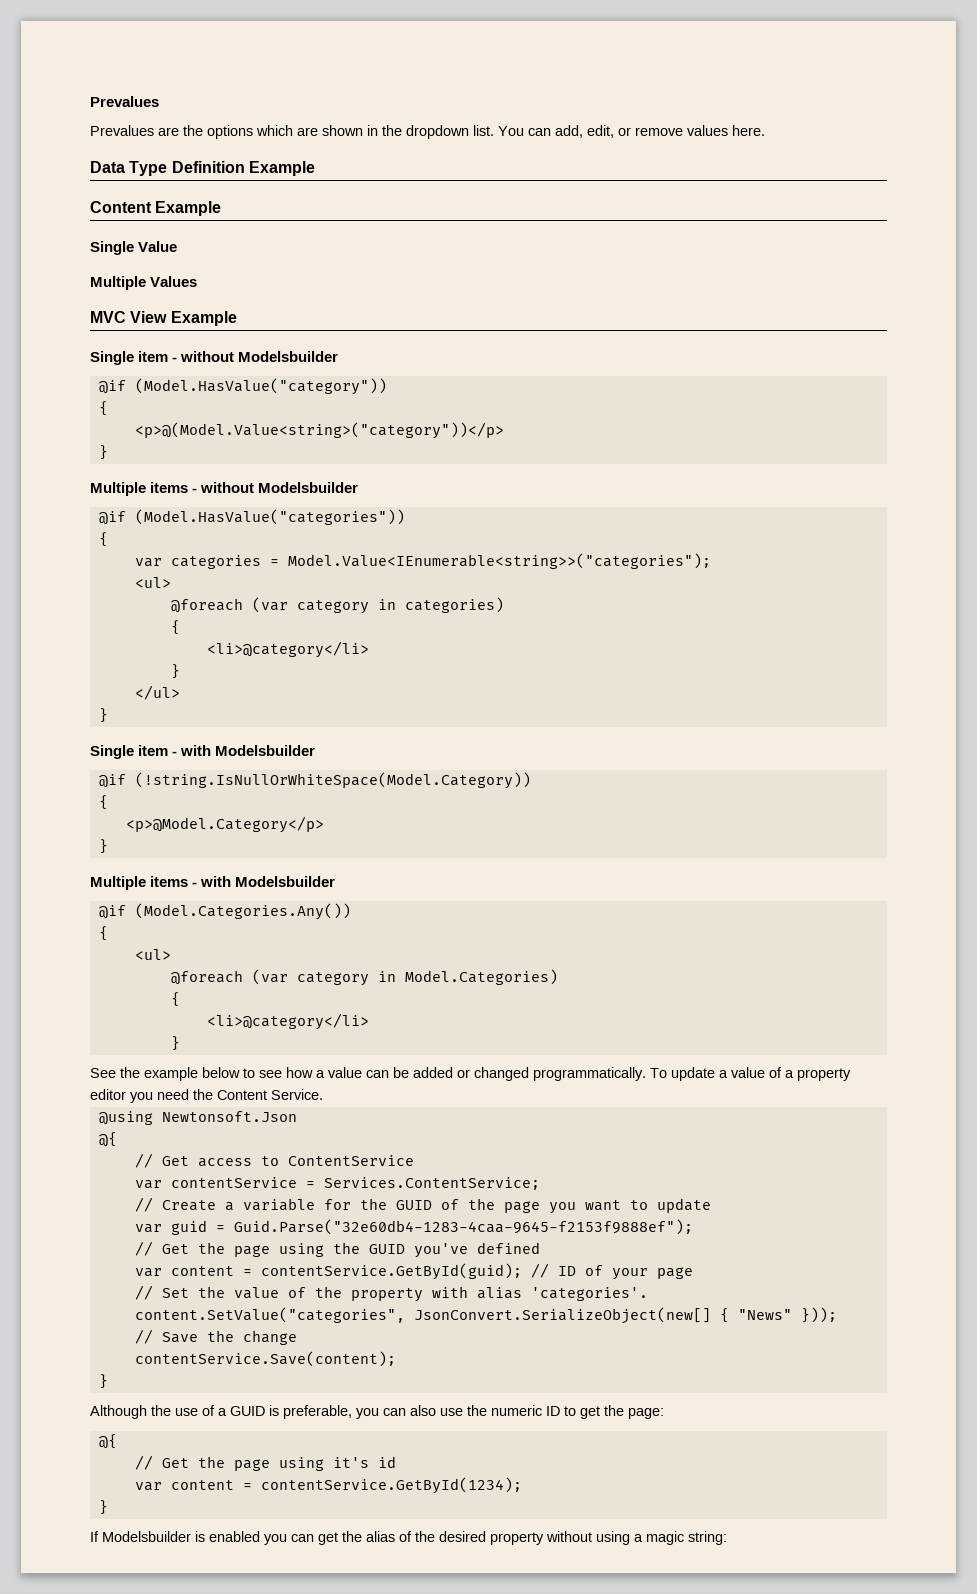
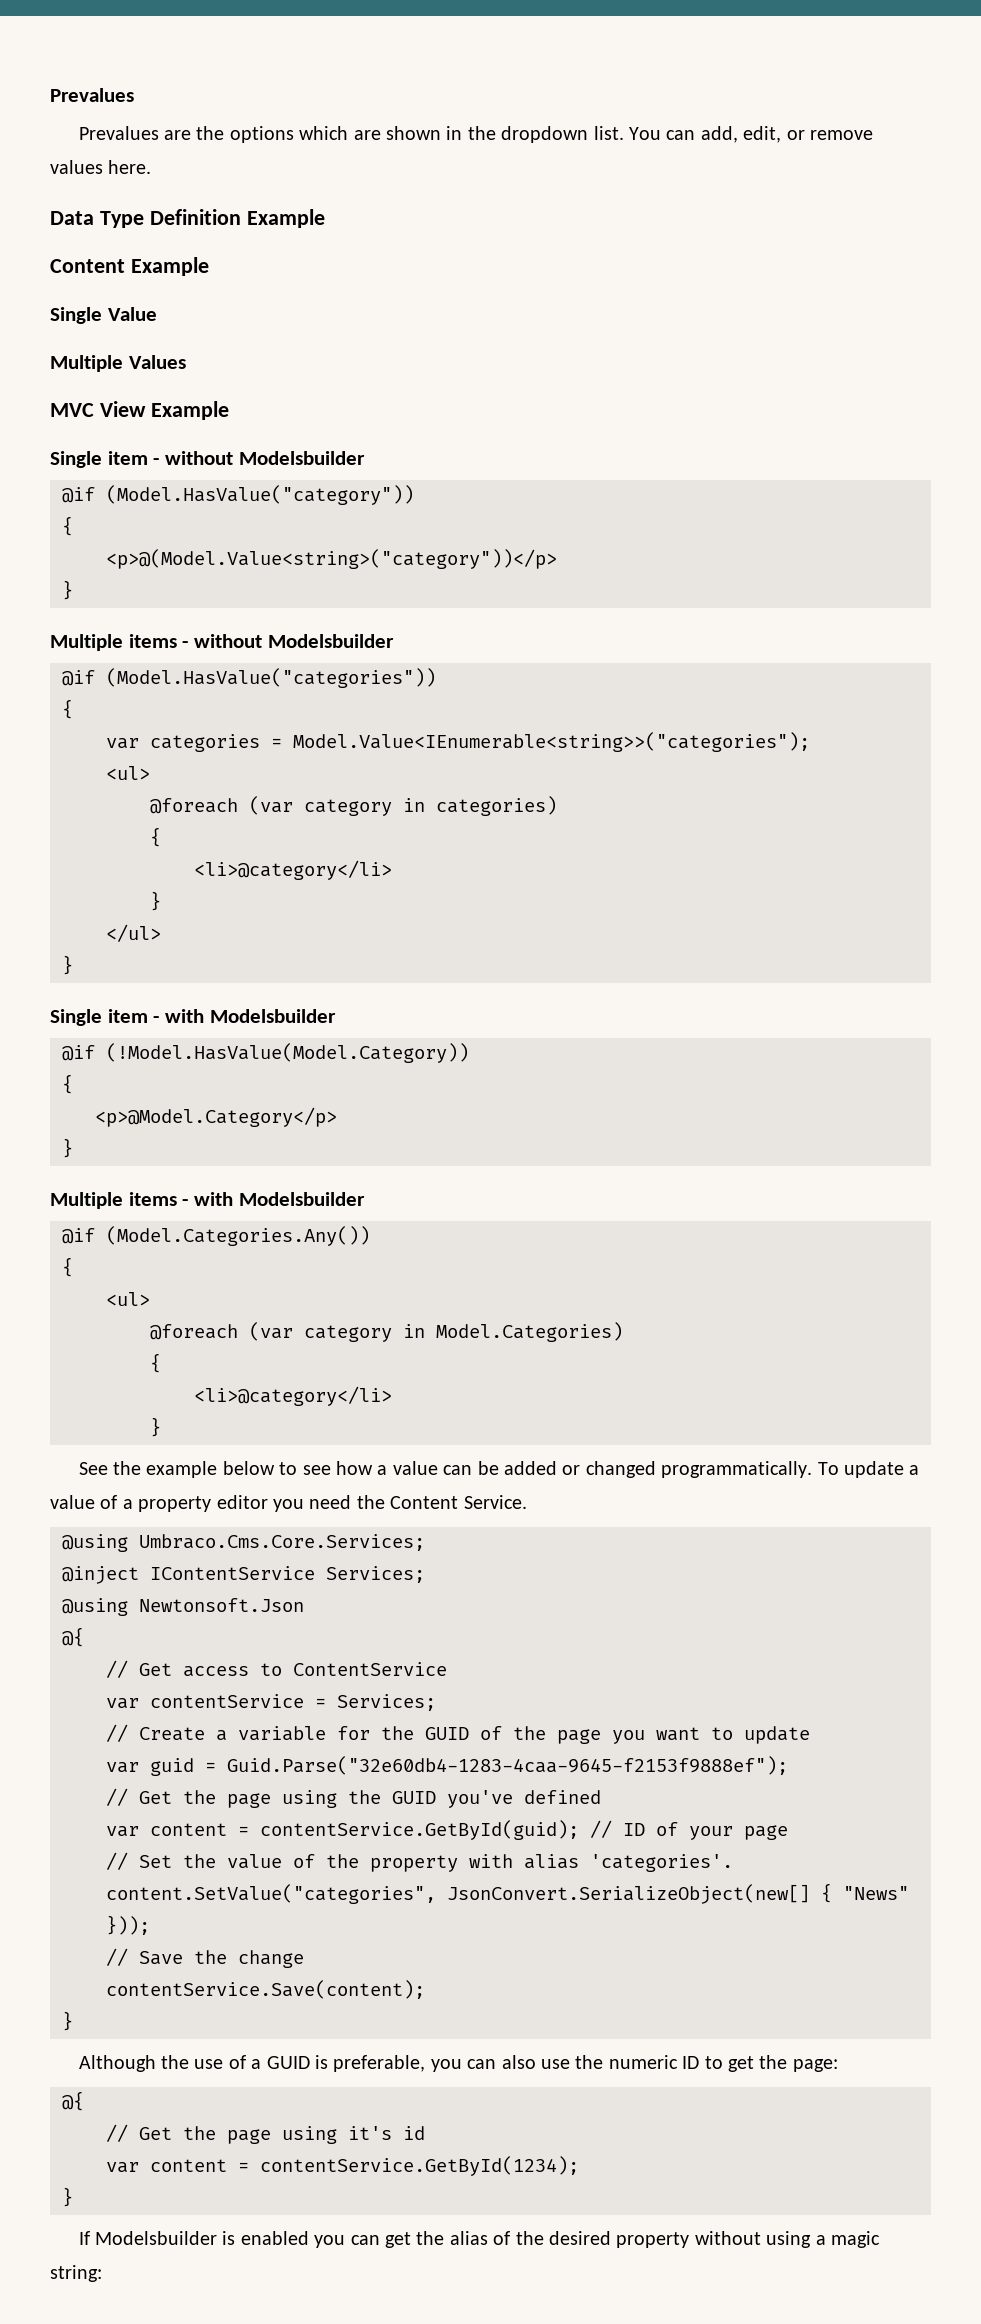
[134,772,531,789] (!string.IsNullOrWhiteSpace(Model.Category)) -> [106,1043,469,1063] (!Model.HasValue(Model.Category))
(323, 1094) none -> [62,1534,425,1552] [62,1566,425,1584] // @using Umbraco.Cms.Core.Services; // @inject IContentService Services;
[323,1177,540,1190] Services.ContentService; -> [337,1694,436,1711] Services;

